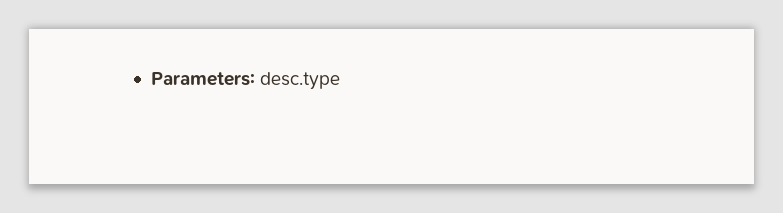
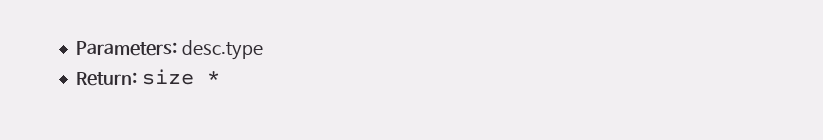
(341, 81) none -> [75,69,220,86] // Return: size *

